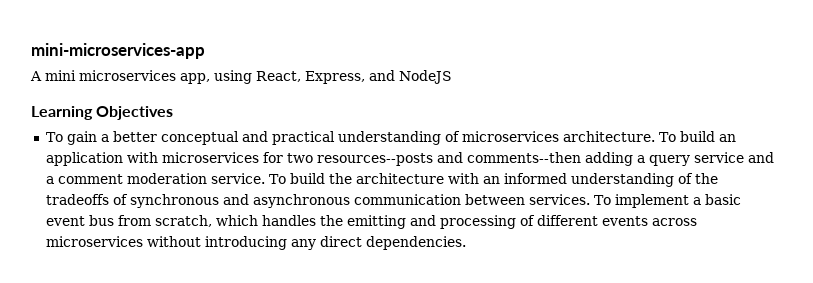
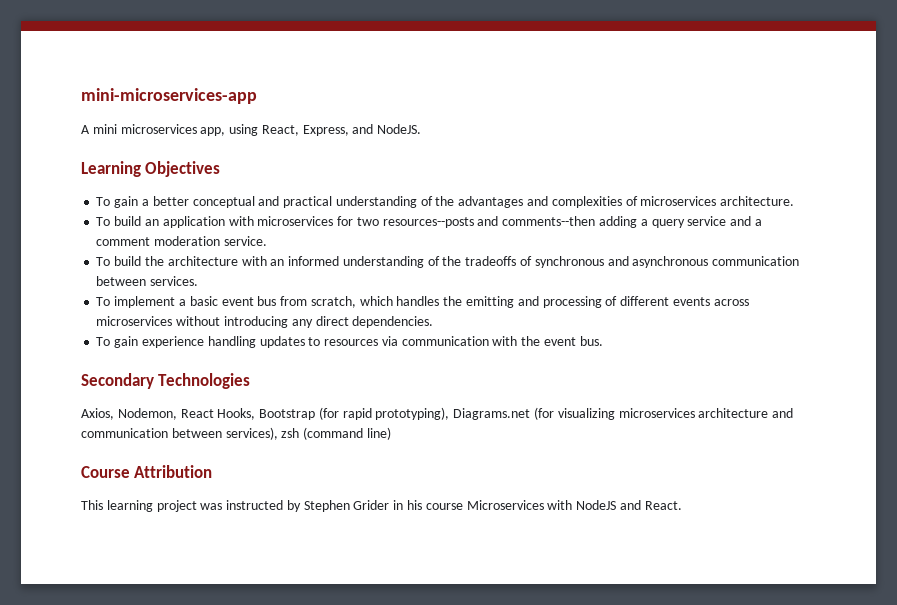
[399,70,452,84] NodeJS -> [377,124,422,134] NodeJS.
(460, 136) none -> [435,196,638,208] the advantages and complexities of
(655, 136) none -> (795, 201) //
(265, 178) none -> (267, 241) //
(590, 199) none -> (199, 281) //
(466, 243) none -> [96,336,603,348] [81,373,251,389] [81,407,794,420] [81,427,391,440] [81,465,213,478] [81,500,682,512] // To gain experience handling updates to resources via communication with the event bus. // Secondary Technologies // Axios, Nodemon, React Hooks, Bootstrap (for rapid prototyping), Diagrams.net (for visualizing microservices architecture and communication between services), zsh (command line) // Course Attribution // This learning project was instructed by Stephen Grider in his course Microservices with NodeJS and React.

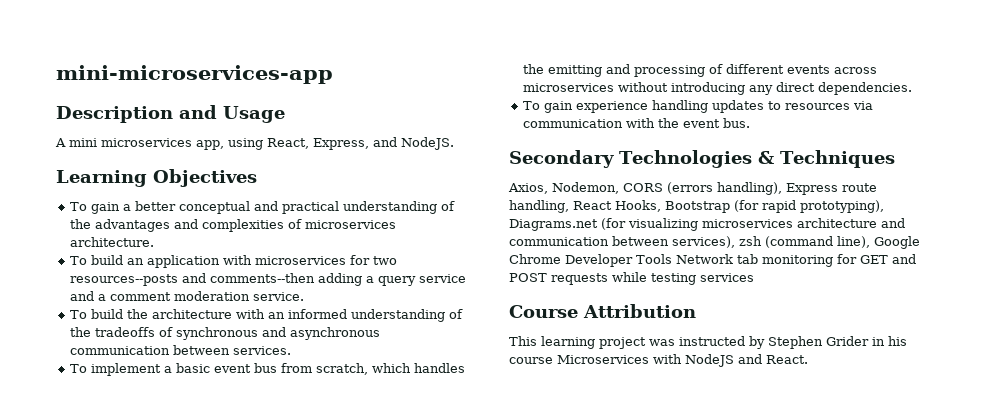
(257, 96) none -> [56,105,285,123] // Description and Usage
(251, 381) none -> [757,150,895,168] & Techniques
(177, 414) none -> [623,182,877,195] [509,200,569,213] CORS (errors handling), Express route handling,
[366,427,391,440] line) -> [837,236,920,249] [509,254,916,267] [509,272,754,285] line), Google Chrome Developer Tools Network tab monitoring for GET and POST requests while testing services

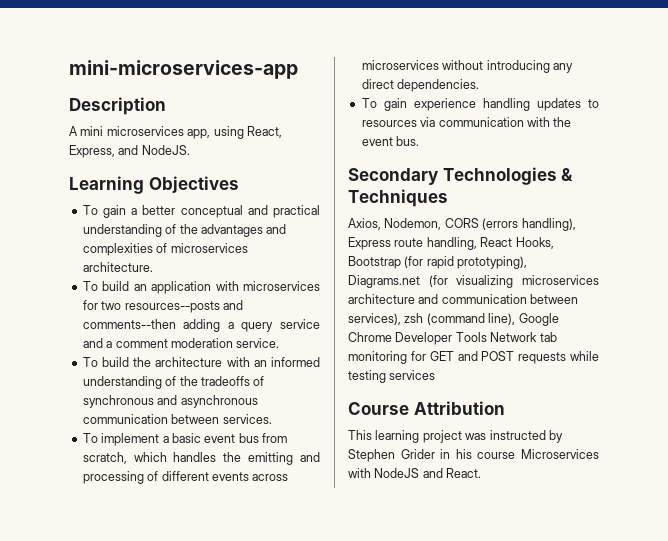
[179,105,285,123] and Usage -> (166, 106) none

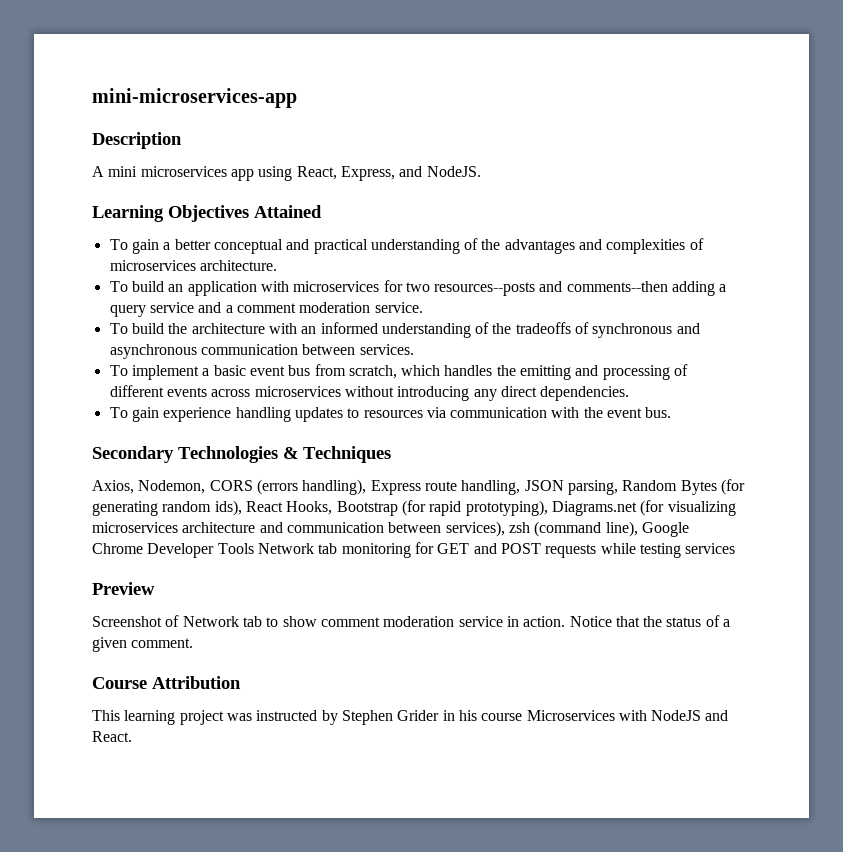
[187,129,211,139] app, -> [230,169,254,181] app
(239, 184) none -> [254,205,322,218] Attained
(477, 243) none -> [524,479,745,495] [92,500,242,516] JSON parsing, Random Bytes (for generating random ids),
(436, 375) none -> [92,582,155,595] [92,615,731,627] [92,637,194,652] // Preview // Screenshot of Network tab to show comment moderation service in action. Notice that the status of a given comment.

